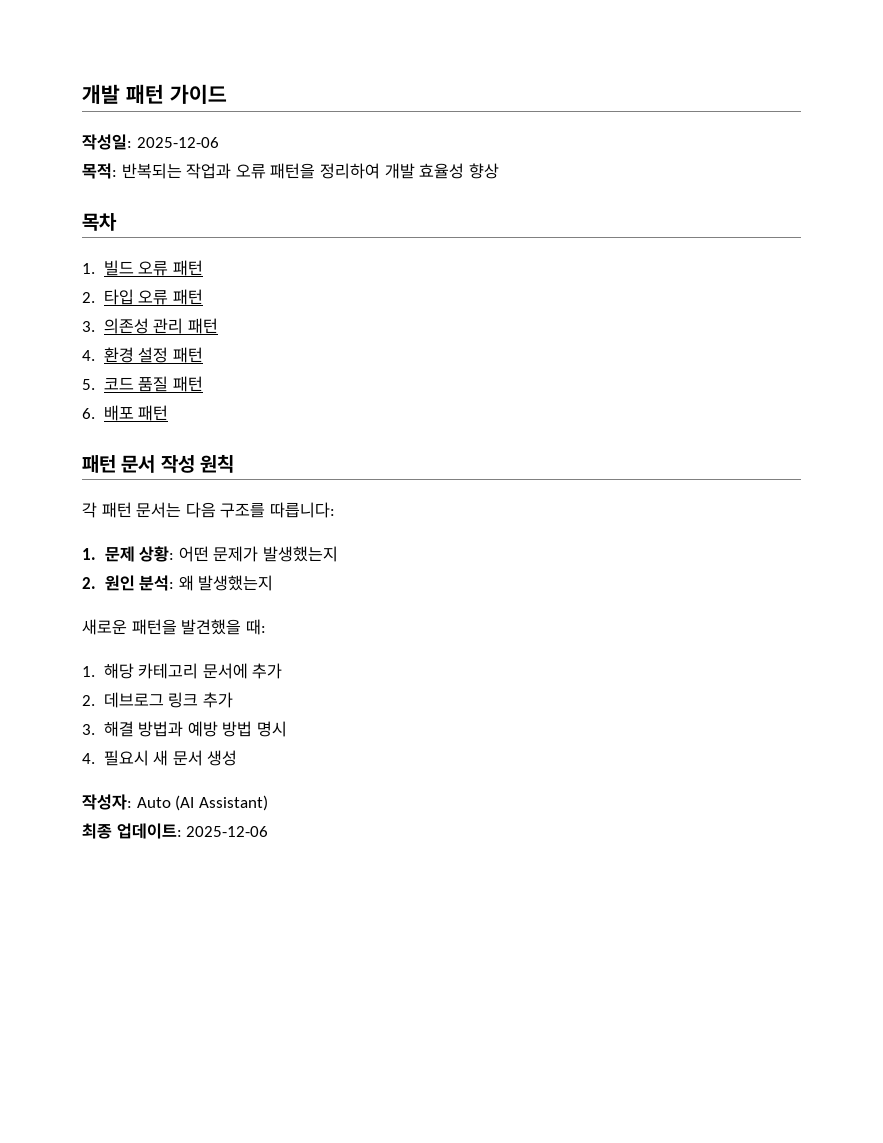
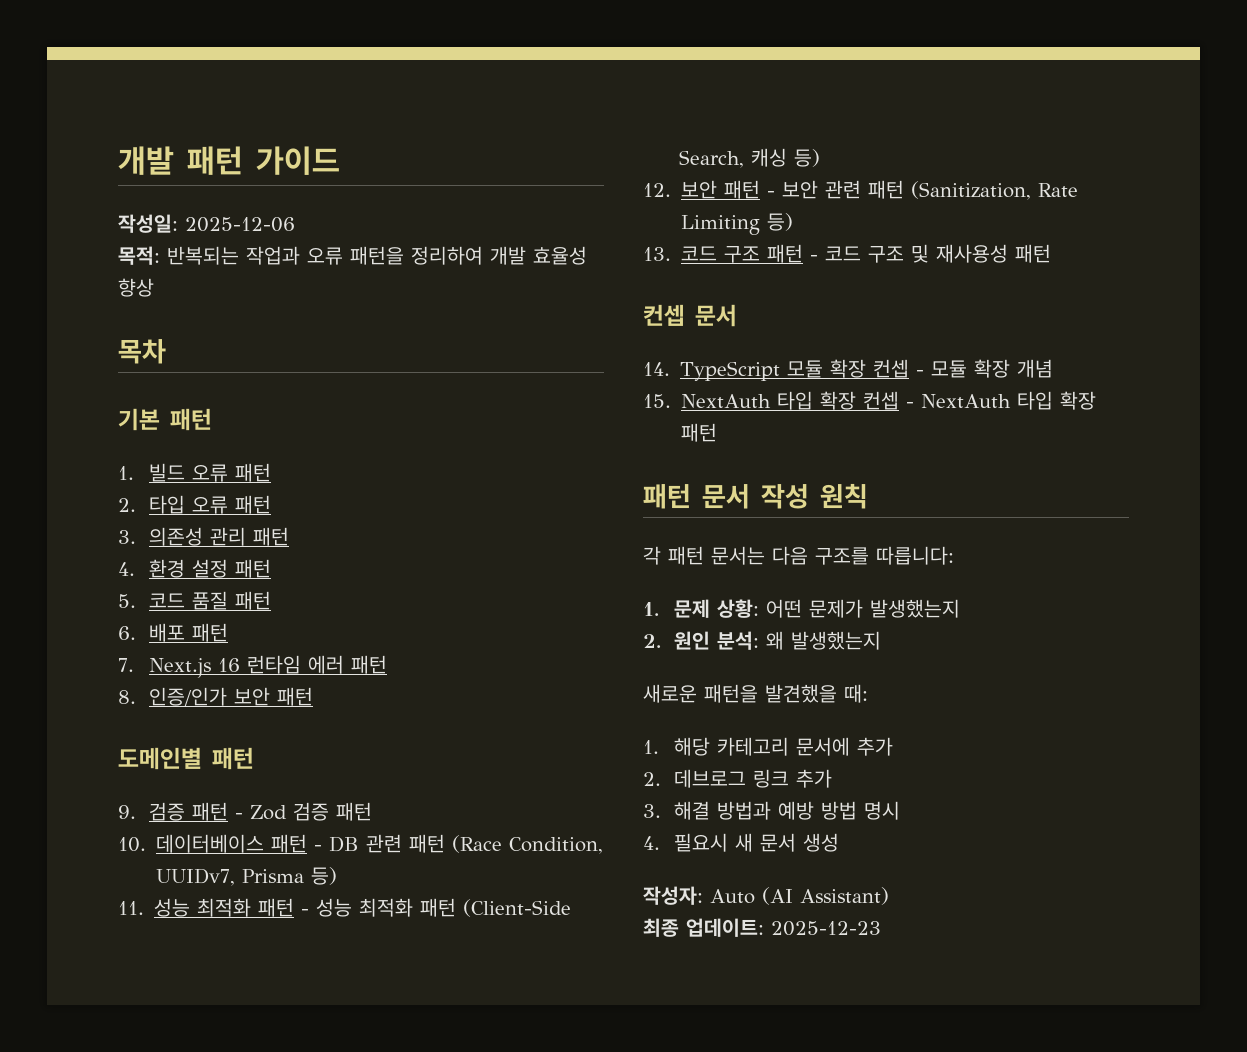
(117, 222) none -> [118,408,212,431] // 기본 패턴
(169, 413) none -> [118,655,387,678] [118,687,313,706] [118,747,254,770] [118,802,372,821] [118,834,604,854] [156,867,338,886] [118,898,572,917] [679,148,821,168] [643,180,1079,200] [681,213,794,235] [643,244,1052,263] [643,304,737,327] [643,359,1054,381] [643,391,1097,410] [681,423,718,442] // 7. Next.js 16 런타임 에러 패턴 // 8. 인증/인가 보안 패턴 // 도메인별 패턴 // 9. 검증 패턴 - Zod 검증 패턴 // 10. 데이터베이스 패턴 - DB 관련 패턴 (Race Condition, UUIDv7, Prisma 등) // 11. 성능 최적화 패턴 - 성능 최적화 패턴 (Client-Side Search, 캐싱 등) // 12. 보안 패턴 - 보안 관련 패턴 (Sanitization, Rate Limiting 등) // 13. 코드 구조 패턴 - 코드 구조 및 재사용성 패턴 // 컨셉 문서 // 14. TypeScript 모듈 확장 컨셉 - 모듈 확장 개념 // 15. NextAuth 타입 확장 컨셉 - NextAuth 타입 확장 패턴
[186,826,269,837] 2025-12-06 -> [771,921,881,936] 2025-12-23

